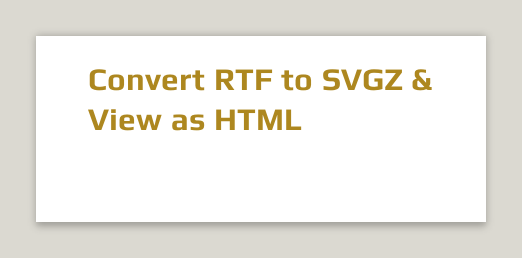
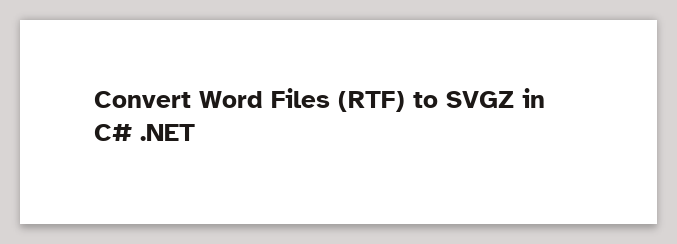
[213,69,433,91] [88,109,303,131] RTF to SVGZ & View as HTML -> [199,88,545,112] [94,124,195,141] Word Files (RTF) to SVGZ in C# .NET

